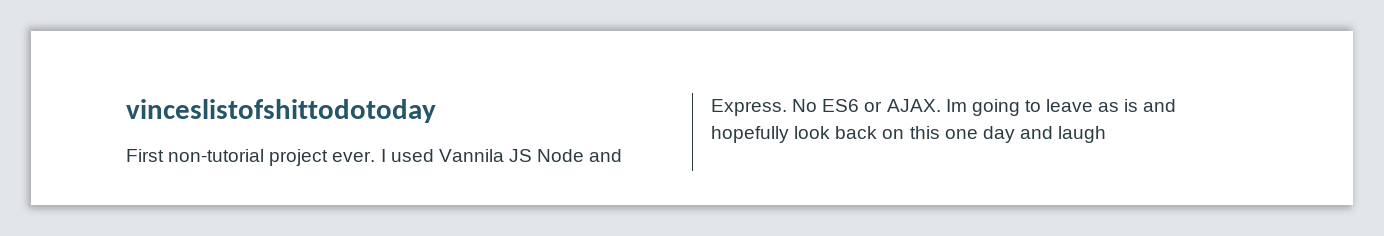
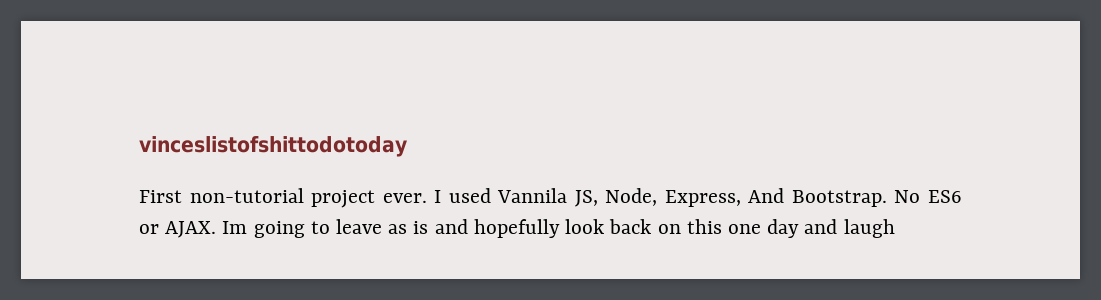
[508,149,623,162] [711,99,787,116] JS Node and Express. -> [574,188,887,207] JS, Node, Express, And Bootstrap.

